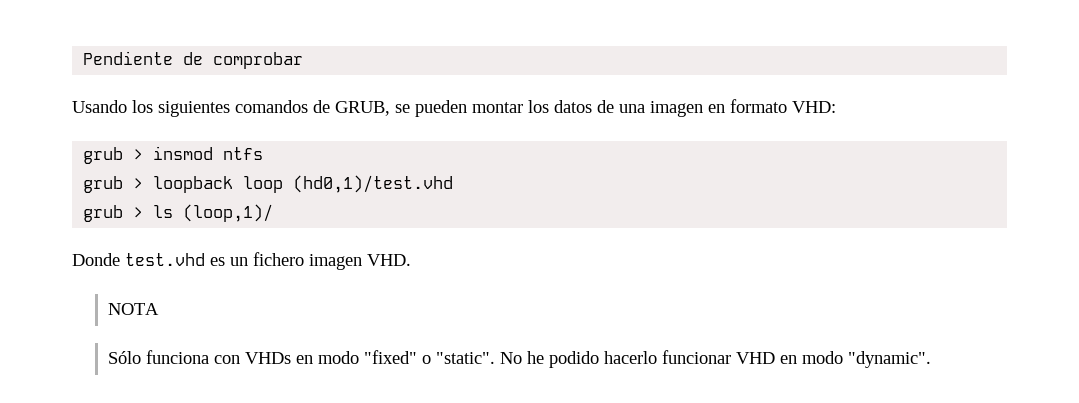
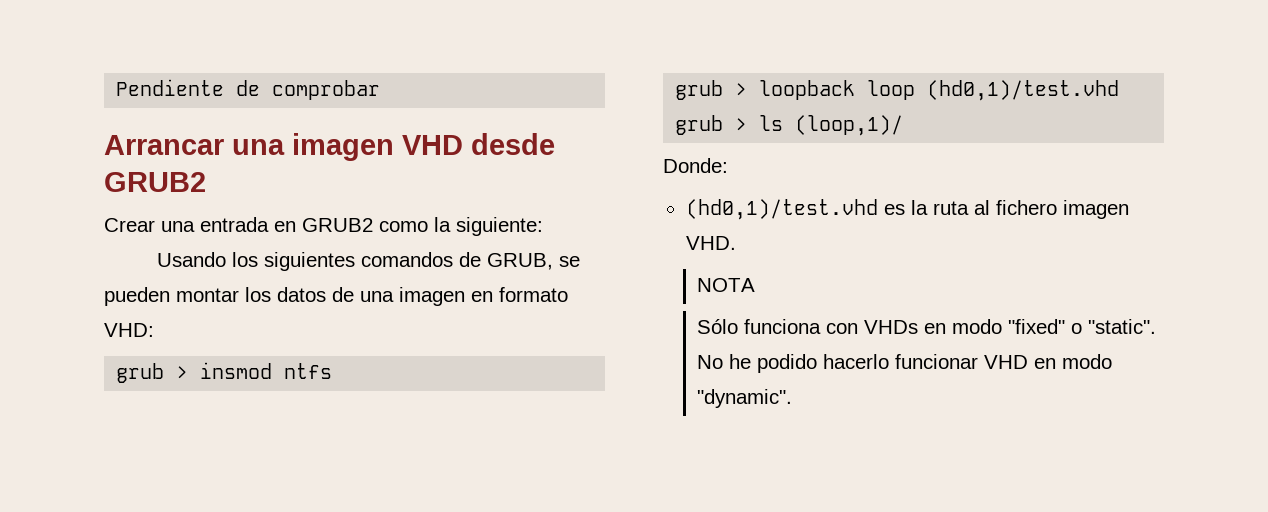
(304, 60) none -> [104,133,555,161] [104,172,206,192] [104,217,543,236] // Arrancar una imagen VHD desde GRUB2 // Crear una entrada en GRUB2 como la siguiente:
[72,253,248,266] Donde test.vhd es un -> [663,158,728,173] [685,199,990,220] Donde: // (hd0,1)/test.vhd es la ruta al

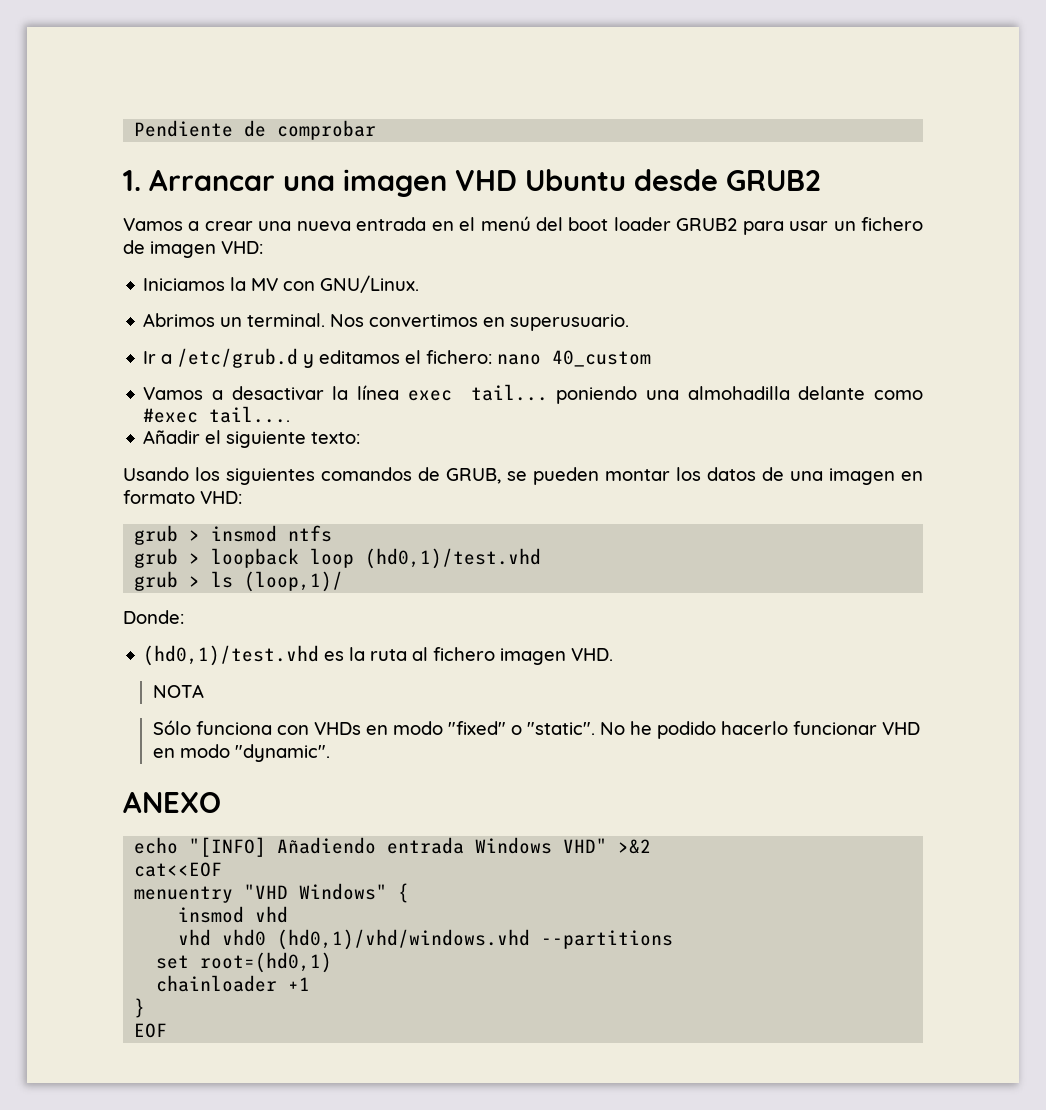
(381, 90) none -> [123,170,141,191] 1.
(463, 145) none -> [525,169,626,191] Ubuntu
[104,217,543,236] Crear una entrada en GRUB2 como la siguiente: -> [123,216,923,235] [123,240,263,258] [143,275,420,293] [143,313,630,331] [143,348,652,368] [143,384,924,404] [143,406,291,423] [143,430,361,448] Vamos a crear una nueva entrada en el menú del boot loader GRUB2 para usar un fichero de imagen VHD: // Iniciamos la MV con GNU/Linux. // Abrimos un terminal. Nos convertimos en superusuario. // Ir a /etc/grub.d y editamos el fichero: nano 40_custom // Vamos a desactivar la línea exec tail... poniendo una almohadilla delante como #exec tail.... // Añadir el siguiente texto:
(793, 398) none -> [123,791,221,813] [134,837,652,857] [134,862,223,877] [134,883,410,903] [178,906,289,923] [178,929,674,950] [156,952,333,973] [156,975,311,992] [134,998,146,1018] [134,1023,168,1038] // ANEXO // echo "[INFO] Añadiendo entrada Windows VHD" >&2 // cat<<EOF // menuentry "VHD Windows" { // insmod vhd // vhd vhd0 (hd0,1)/vhd/windows.vhd --partitions // set root=(hd0,1) // chainloader +1 // } // EOF

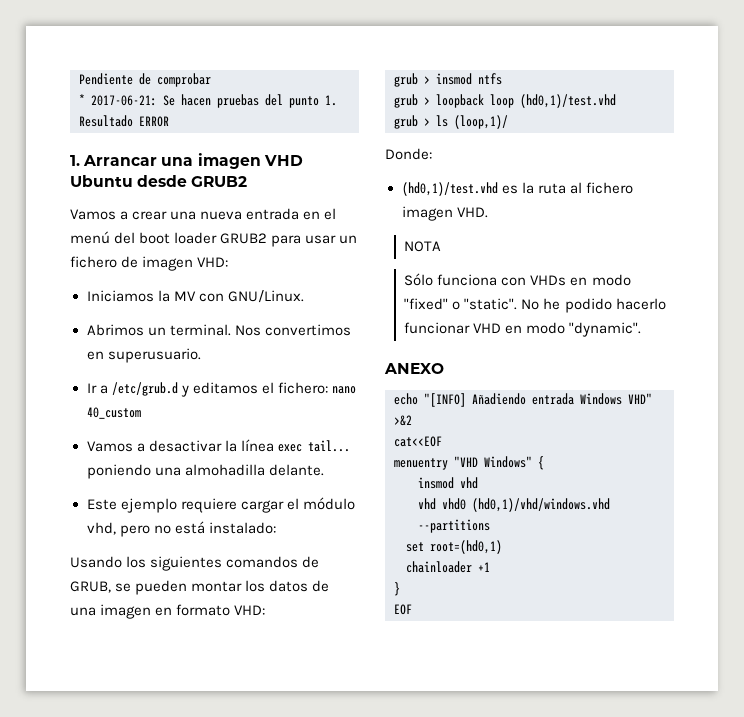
(377, 130) none -> [79,94,337,108] [79,115,169,127] // * 2017-06-21: Se hacen pruebas del punto 1. Resultado ERROR
[798,386,924,400] [143,406,291,423] [143,430,361,448] delante como #exec tail.... // Añadir el siguiente texto: -> [268,464,324,476] [86,497,355,513] [86,521,276,537] delante. // Este ejemplo requiere cargar el módulo vhd, pero no está instalado:

